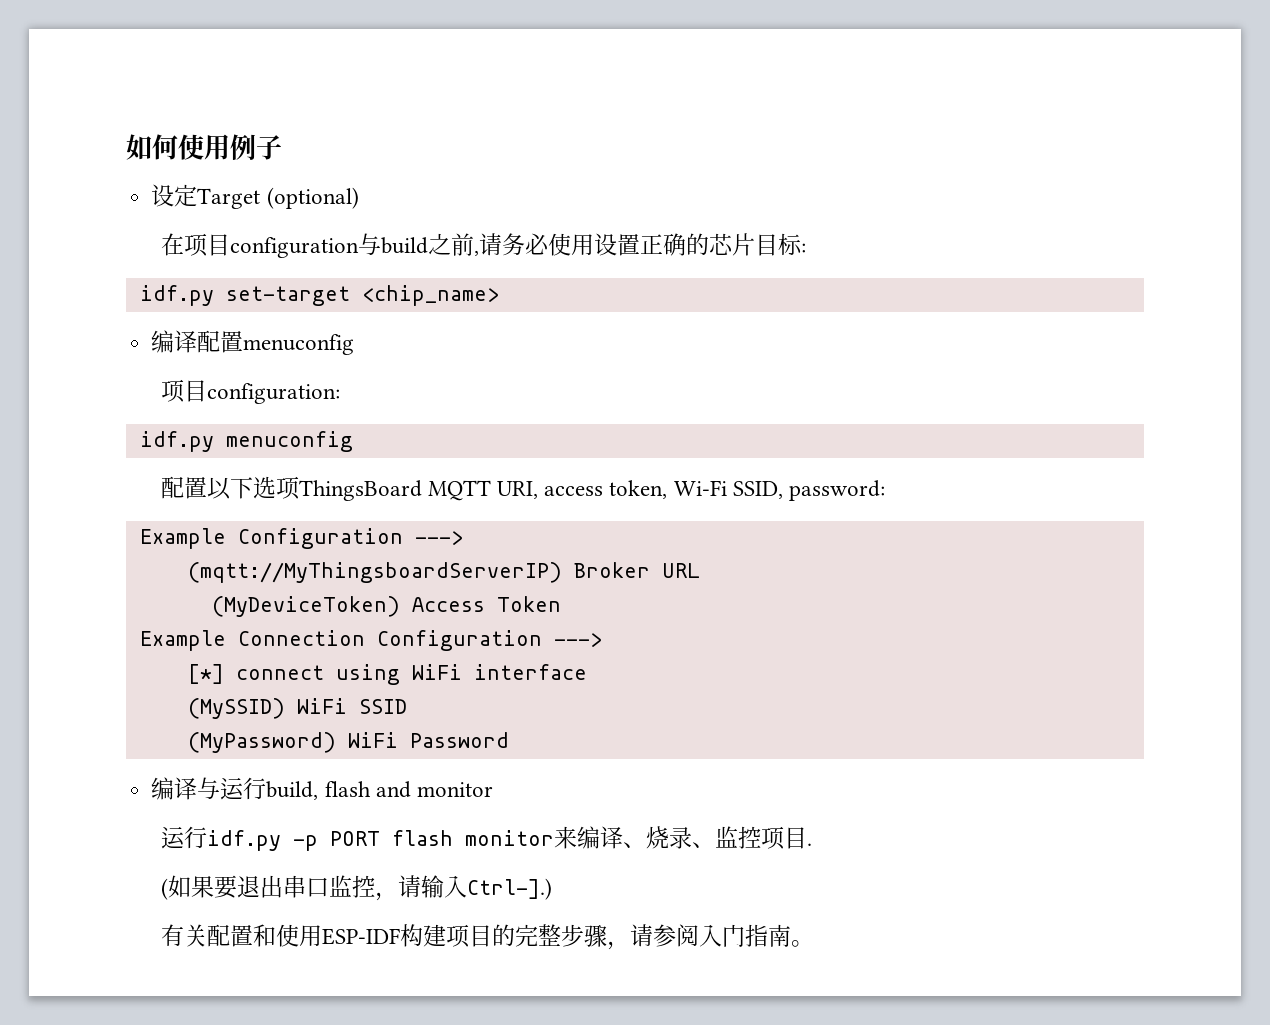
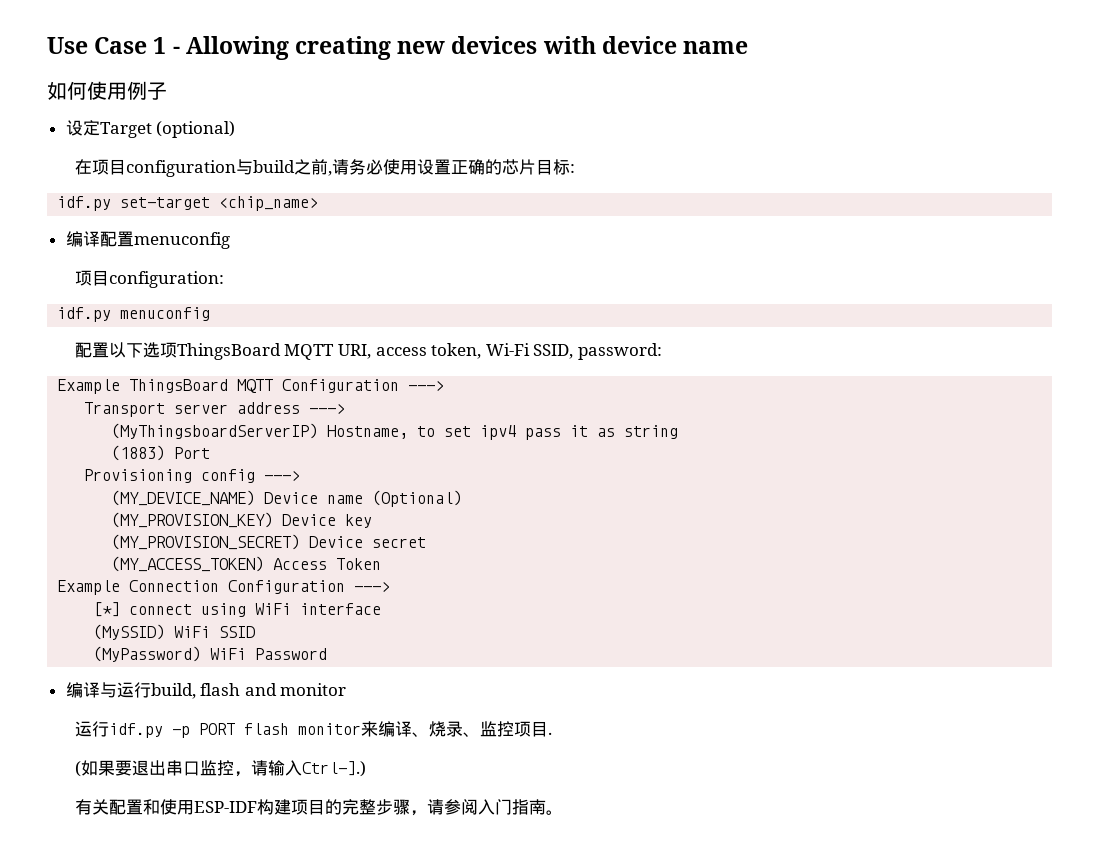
(126, 147) none -> [47,36,749,60] Use Case 1 - Allowing creating new devices with device name //
[237,528,463,549] [187,562,700,583] [211,596,400,617] Configuration ---> // (mqtt://MyThingsboardServerIP) Broker URL // (MyDeviceToken) -> [129,379,445,393] [84,402,346,417] [111,423,679,440] [111,445,211,461] [84,469,301,483] [111,490,463,507] [111,512,373,528] [111,534,427,550] [111,556,265,572] ThingsBoard MQTT Configuration ---> // Transport server address ---> // (MyThingsboardServerIP) Hostname, to set ipv4 pass it as string // (1883) Port // Provisioning config ---> // (MY_DEVICE_NAME) Device name (Optional) // (MY_PROVISION_KEY) Device key // (MY_PROVISION_SECRET) Device secret // (MY_ACCESS_TOKEN)

